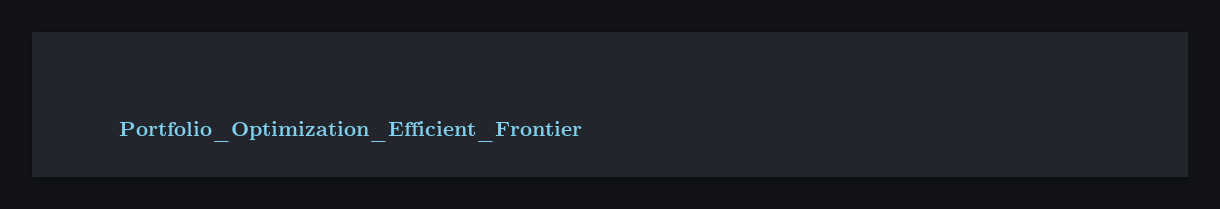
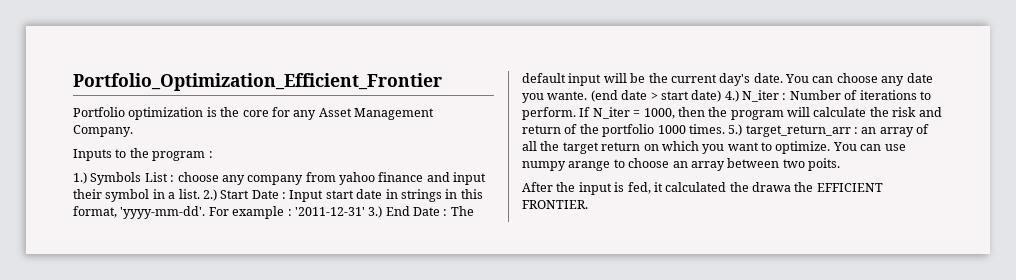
(582, 131) none -> [73,107,434,120] [73,125,133,137] [73,148,213,161] [73,172,487,185] [73,189,483,202] [73,206,474,219] [522,73,933,86] [522,90,931,103] [522,107,942,120] [522,124,930,137] [522,141,906,154] [522,158,840,171] [522,182,883,195] [522,200,588,209] // Portfolio optimization is the core for any Asset Management Company. // Inputs to the program : // 1.) Symbols List : choose any company from yahoo finance and input their symbol in a list. 2.) Start Date : Input start date in strings in this format, 'yyyy-mm-dd'. For example : '2011-12-31' 3.) End Date : The default input will be the current day's date. You can choose any date you wante. (end date > start date) 4.) N_iter : Number of iterations to perform. If N_iter = 1000, then the program will calculate the risk and return of the portfolio 1000 times. 5.) target_return_arr : an array of all the target return on which you want to optimize. You can use numpy arange to choose an array between two poits. // After the input is fed, it calculated the drawa the EFFICIENT FRONTIER.

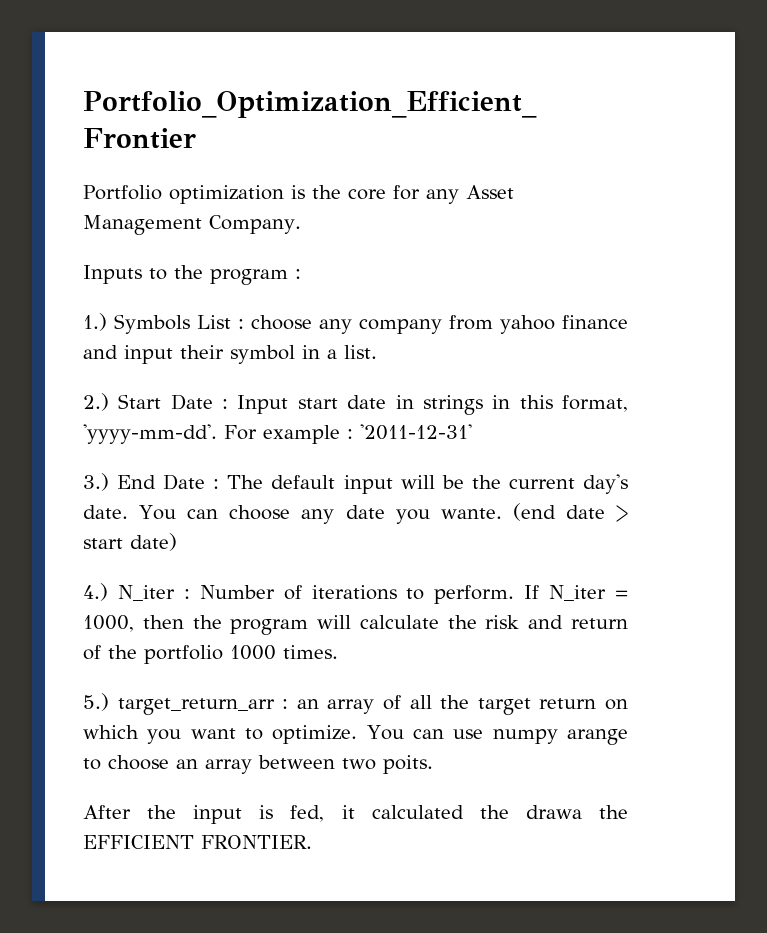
(200, 194) none -> (377, 352) //
(365, 211) none -> (472, 432) //
(722, 96) none -> (177, 542) //
(725, 129) none -> (338, 652) //

